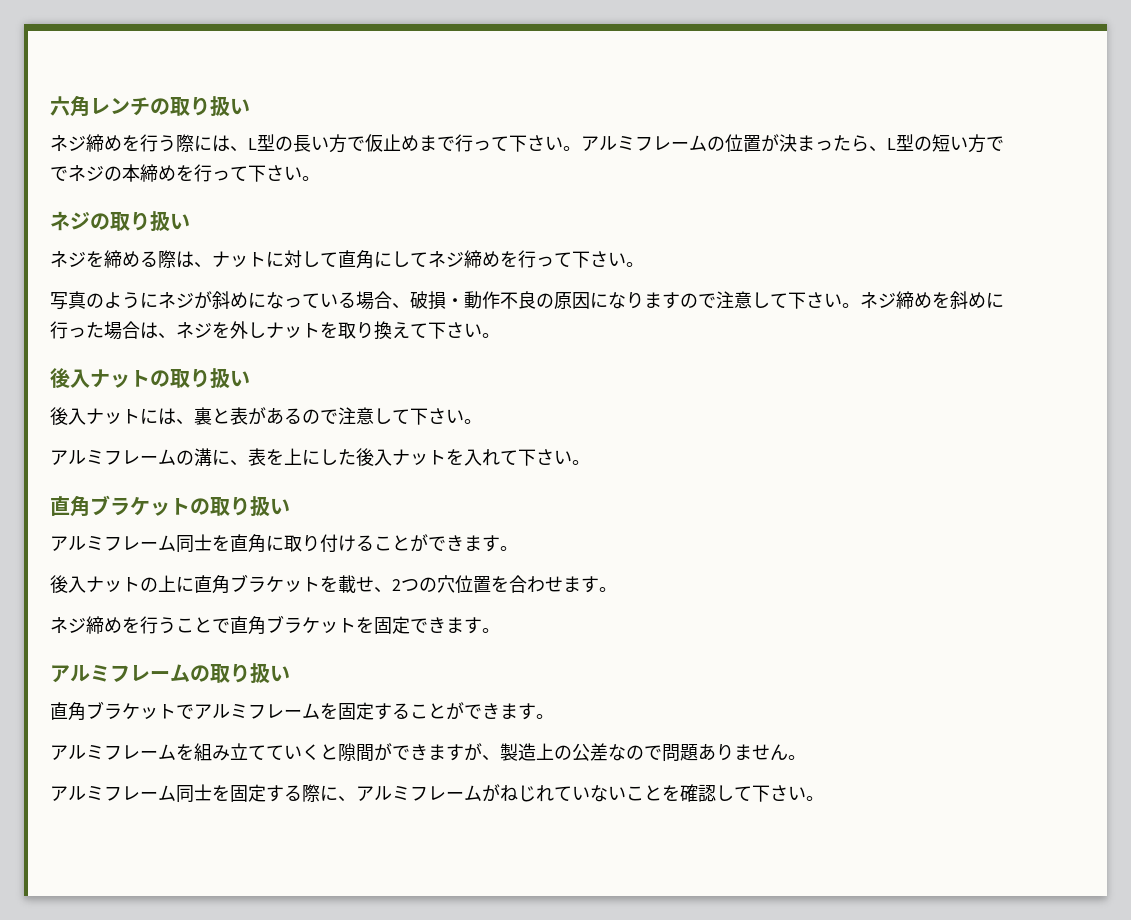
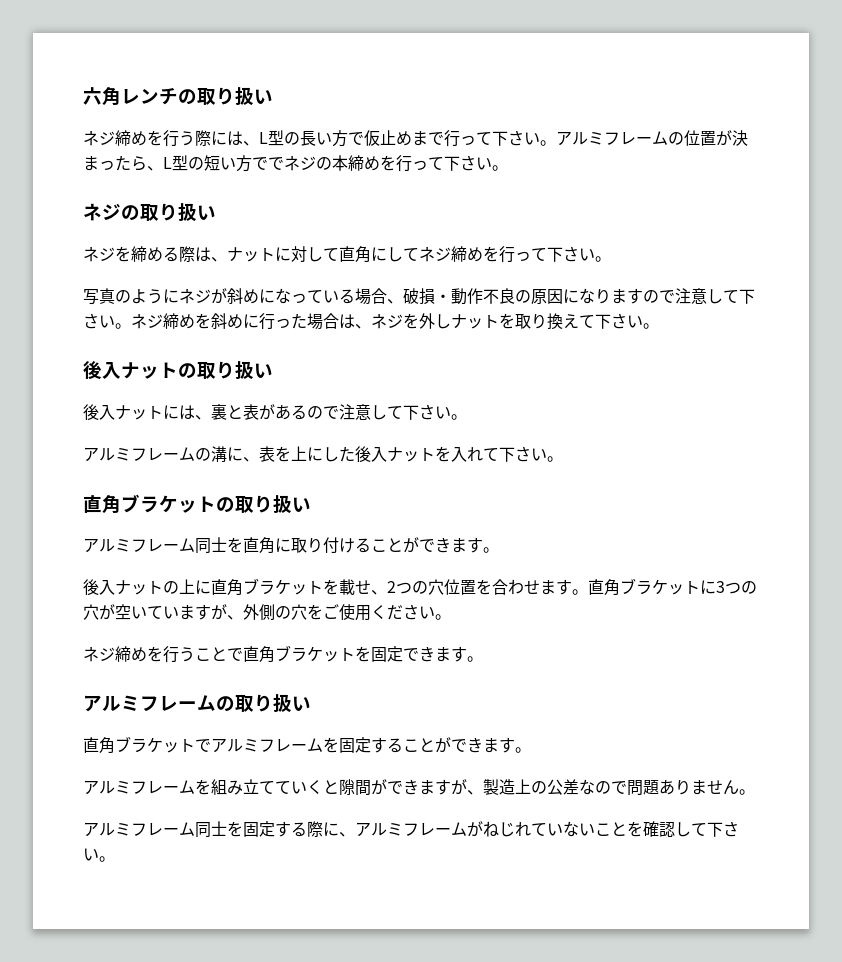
(617, 589) none -> [588,578,757,596] [83,604,451,621] 直角ブラケットに3つの穴が空いていますが、外側の穴をご使用ください。

